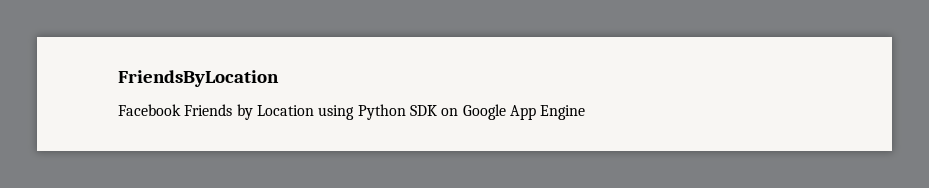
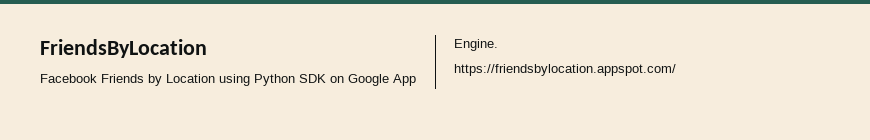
[540,105,586,120] Engine -> [454,39,498,51] [454,64,676,76] Engine. // https://friendsbylocation.appspot.com/

